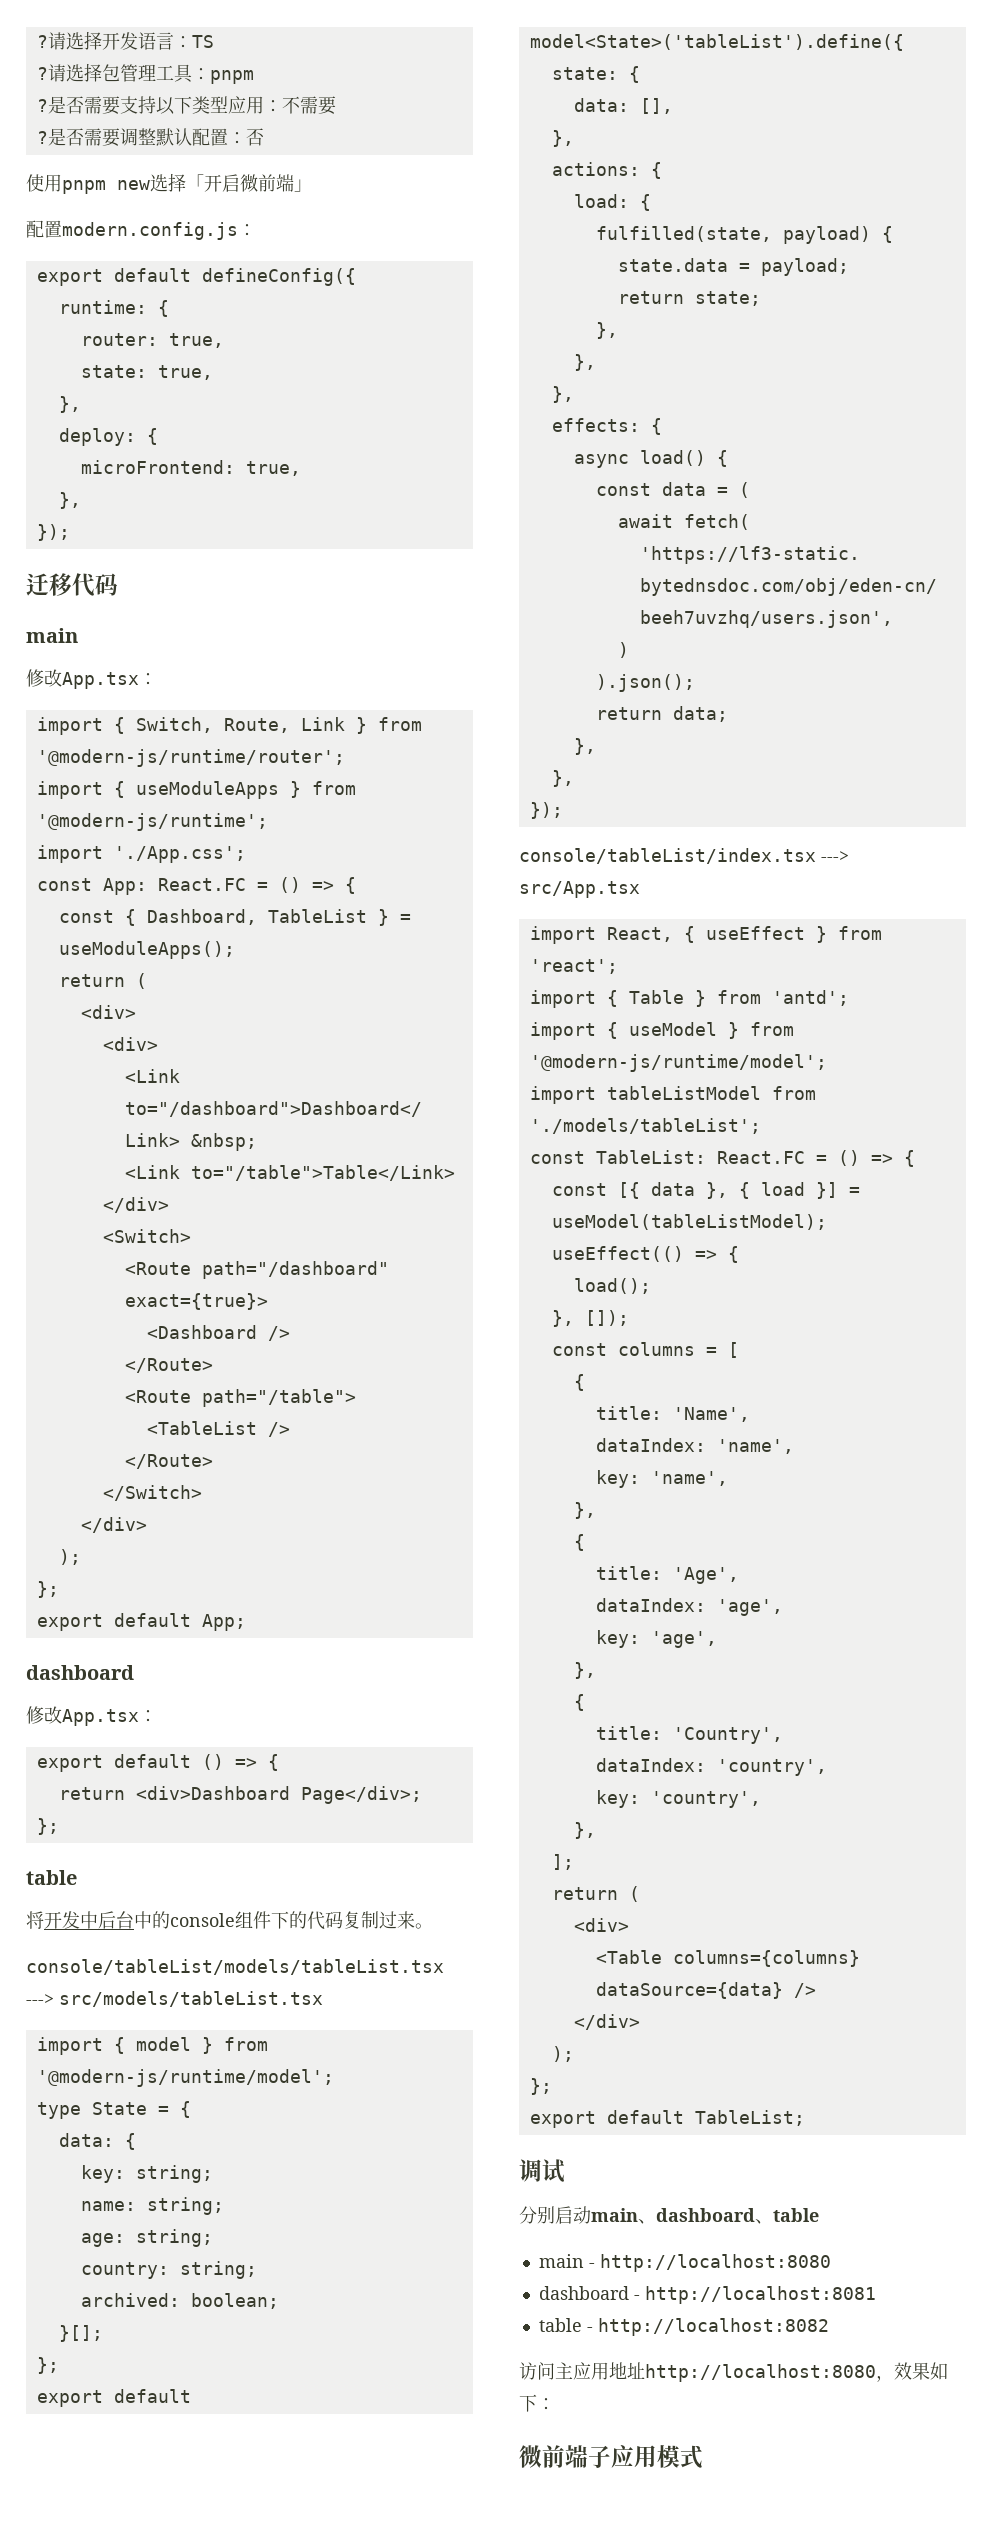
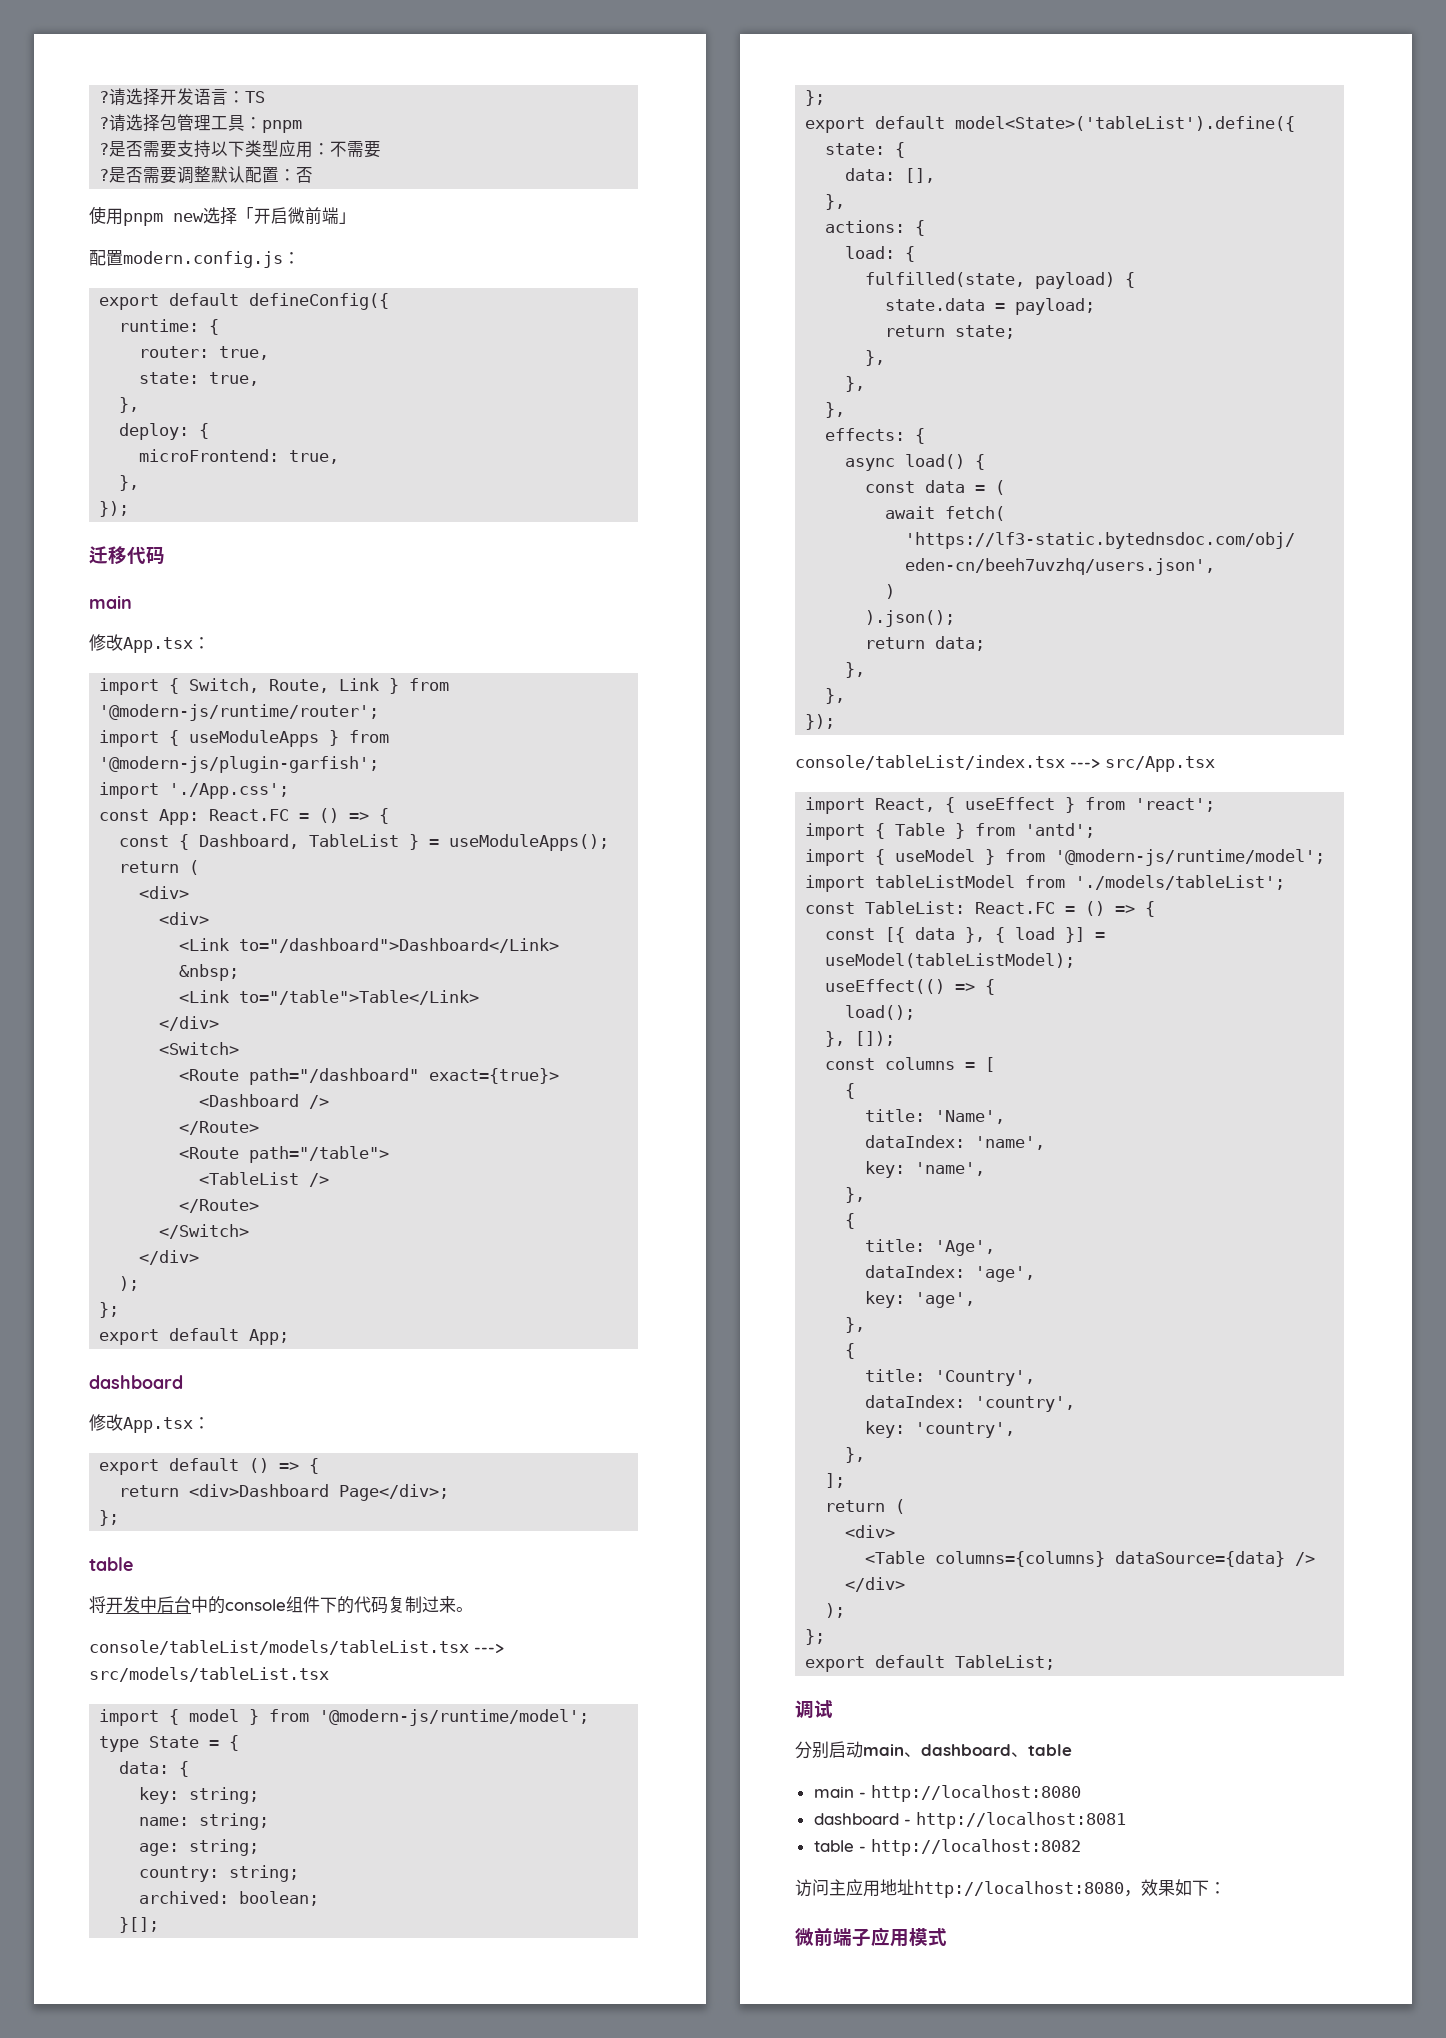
[36,813,268,831] '@modern-js/runtime'; -> [99,756,380,773] '@modern-js/plugin-garfish';

